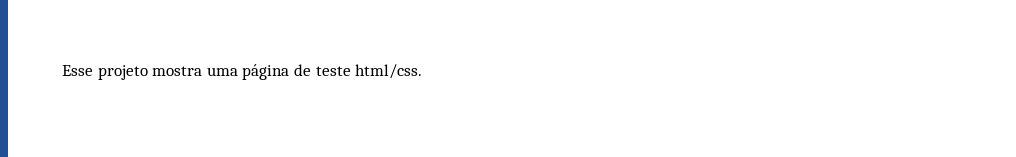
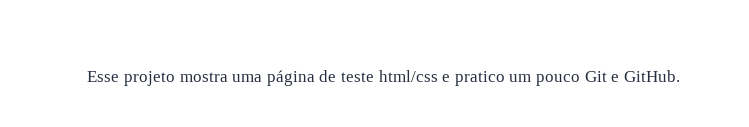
[355,64,423,79] html/css. -> [378,70,680,86] html/css e pratico um pouco Git e GitHub.

